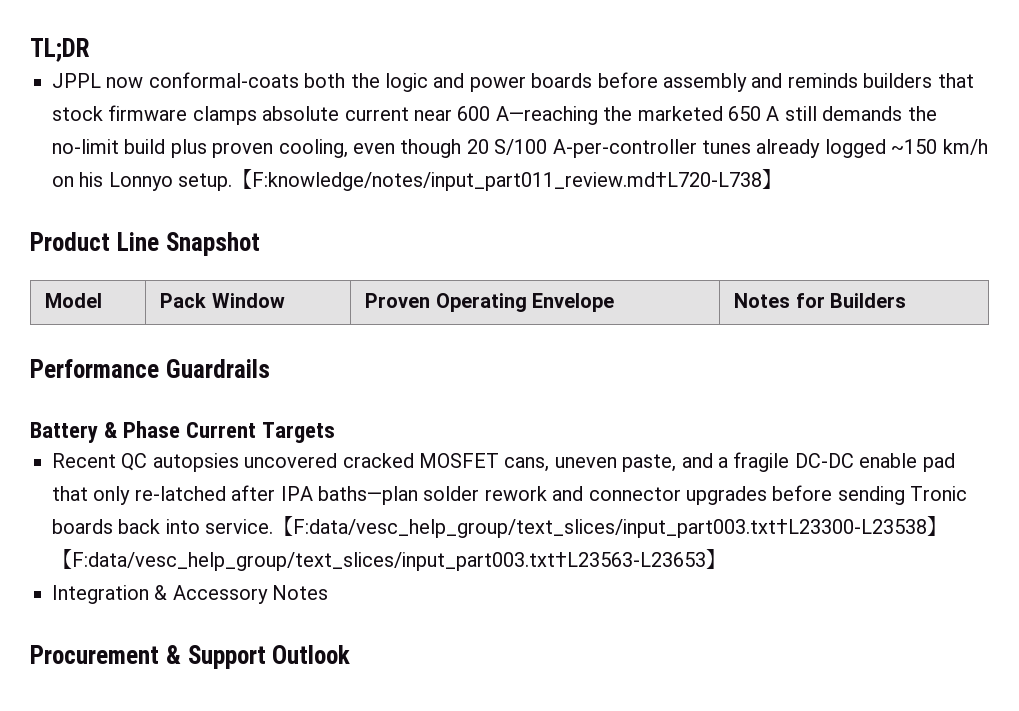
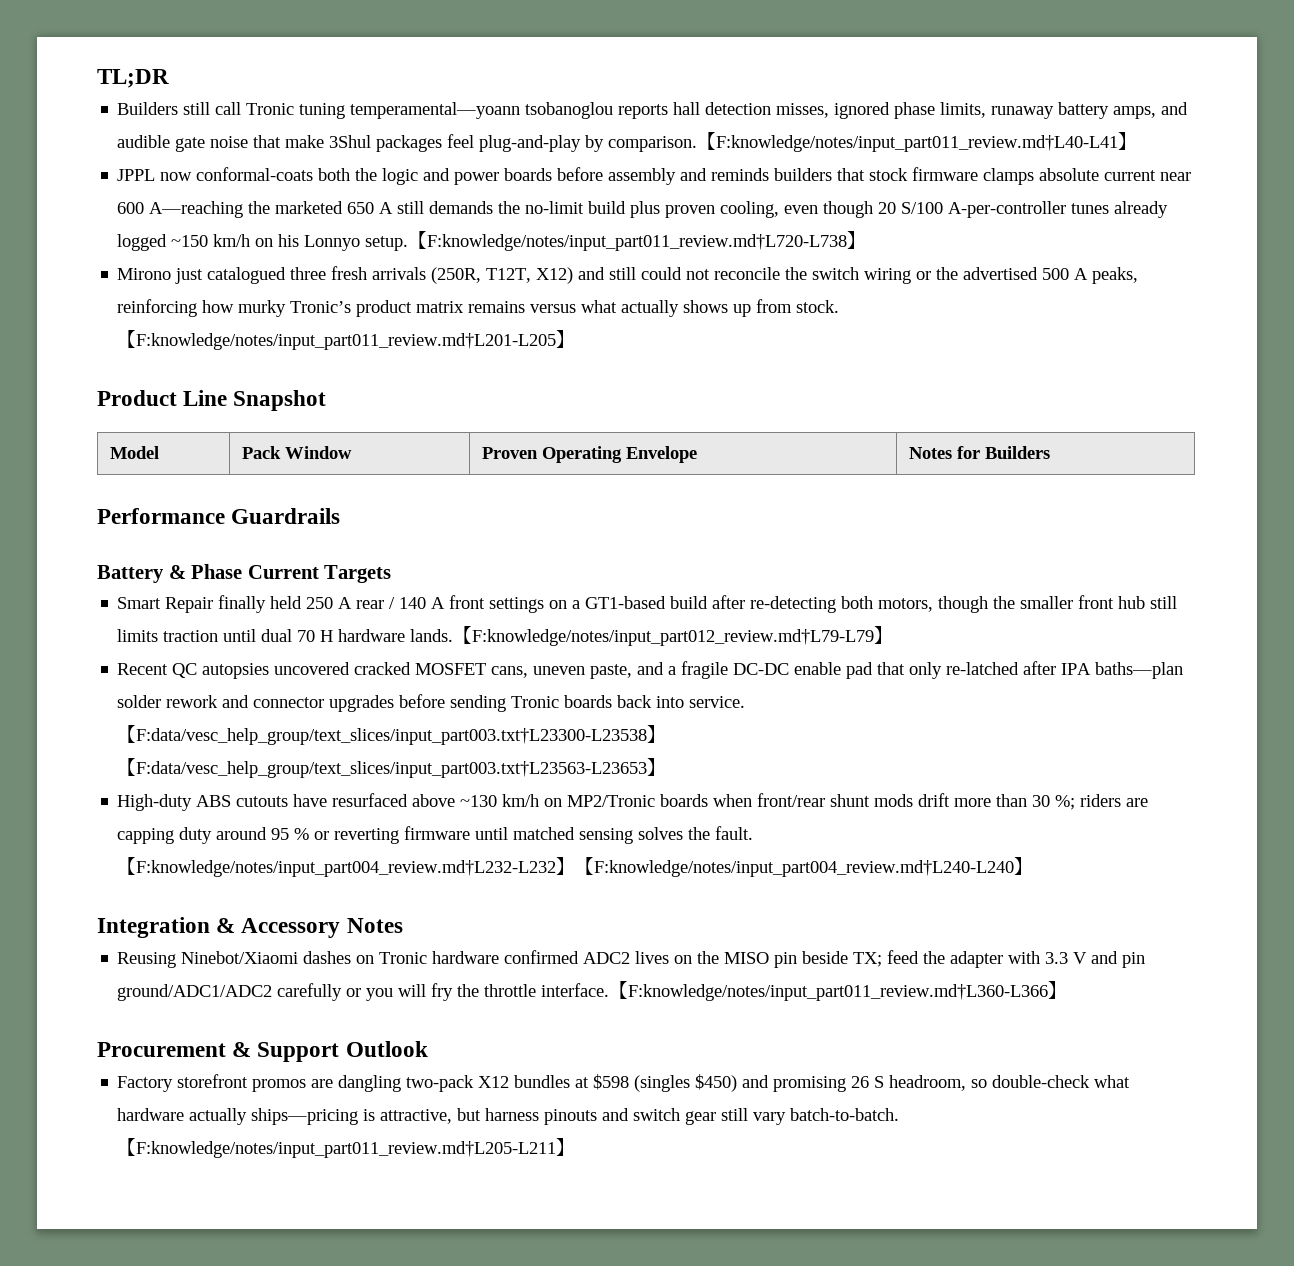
(90, 50) none -> [117,102,1189,119] [117,132,1138,152] // Builders still call Tronic tuning temperamental—yoann tsobanoglou reports hall detection misses, ignored phase limits, runaway battery amps, and audible gate noise that make 3Shul packages feel plug-and-play by comparison.【F:knowledge/notes/input_part011_review.md†L40-L41】
(783, 179) none -> [117,266,1139,284] [117,299,840,317] [117,330,576,350] // Mirono just catalogued three fresh arrivals (250R, T12T, X12) and still could not reconcile the switch wiring or the advertised 500 A peaks, reinforcing how murky Tronic’s product matrix remains versus what actually shows up from stock.【F:knowledge/notes/input_part011_review.md†L201-L205】
(336, 432) none -> [117,595,1178,613] [117,626,894,646] // Smart Repair finally held 250 A rear / 140 A front settings on a GT1-based build after re-detecting both motors, though the smaller front hub still limits traction until dual 70 H hardware lands.【F:knowledge/notes/input_part012_review.md†L79-L79】
[52,585,329,604] [30,645,351,669] Integration & Accessory Notes // Procurement & Support Outlook -> [117,793,1149,811] [117,826,754,844] [117,857,1034,877] [97,917,403,938] [117,950,1146,968] [117,981,1068,1001] [97,1041,428,1062] [117,1074,1131,1092] [117,1108,900,1125] [117,1138,576,1158] High-duty ABS cutouts have resurfaced above ~130 km/h on MP2/Tronic boards when front/rear shunt mods drift more than 30 %; riders are capping duty around 95 % or reverting firmware until matched sensing solves the fault.【F:knowledge/notes/input_part004_review.md†L232-L232】【F:knowledge/notes/input_part004_review.md†L240-L240】 // Integration & Accessory Notes // Reusing Ninebot/Xiaomi dashes on Tronic hardware confirmed ADC2 lives on the MISO pin beside TX; feed the adapter with 3.3 V and pin ground/ADC1/ADC2 carefully or you will fry the throttle interface.【F:knowledge/notes/input_part011_review.md†L360-L366】 // Procurement & Support Outlook // Factory storefront promos are dangling two-pack X12 bundles at $598 (singles $450) and promising 26 S headroom, so double-check what hardware actually ships—pricing is attractive, but harness pinouts and switch gear still vary batch-to-batch.【F:knowledge/notes/input_part011_review.md†L205-L211】

